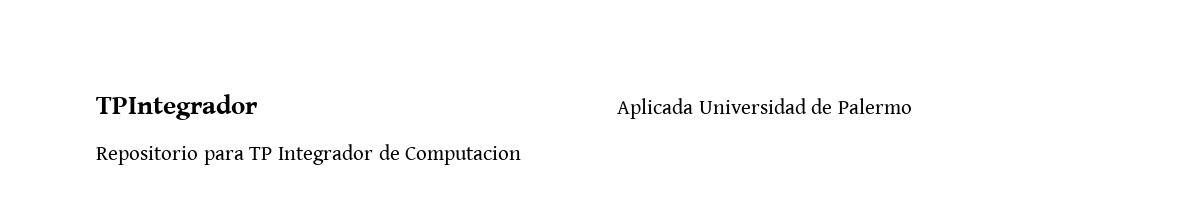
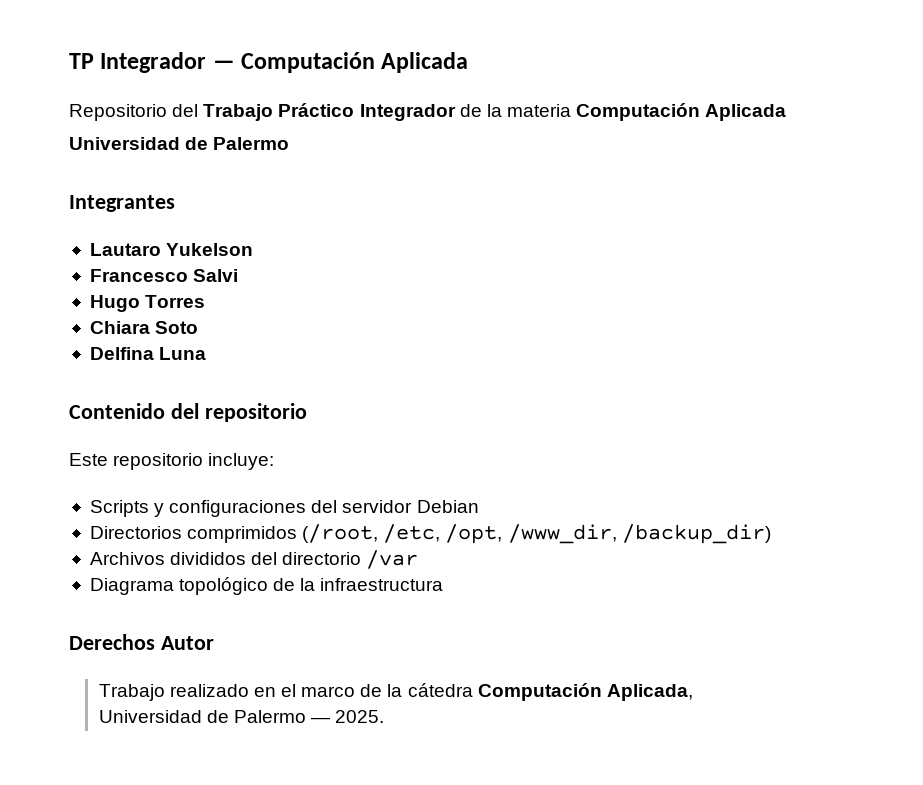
[96,94,258,120] [96,144,522,165] [617,98,913,119] TPIntegrador // Repositorio para TP Integrador de Computacion Aplicada Universidad de Palermo -> [69,52,469,73] [69,103,787,121] [69,137,290,150] [69,195,175,212] [89,243,254,256] [89,269,239,282] [89,295,206,312] [89,321,199,334] [89,347,207,360] [69,403,307,422] [69,453,275,470] [89,500,479,517] [89,524,771,544] [89,550,419,569] [89,577,444,595] [69,634,214,650] [98,683,693,701] [98,710,385,723] TP Integrador — Computación Aplicada // Repositorio del Trabajo Práctico Integrador de la materia Computación Aplicada // Universidad de Palermo // Integrantes // Lautaro Yukelson // Francesco Salvi // Hugo Torres // Chiara Soto // Delfina Luna // Contenido del repositorio // Este repositorio incluye: // Scripts y configuraciones del servidor Debian // Directorios comprimidos (/root, /etc, /opt, /www_dir, /backup_dir) // Archivos divididos del directorio /var // Diagrama topológico de la infraestructura // Derechos Autor // Trabajo realizado en el marco de la cátedra Computación Aplicada, // Universidad de Palermo — 2025.

